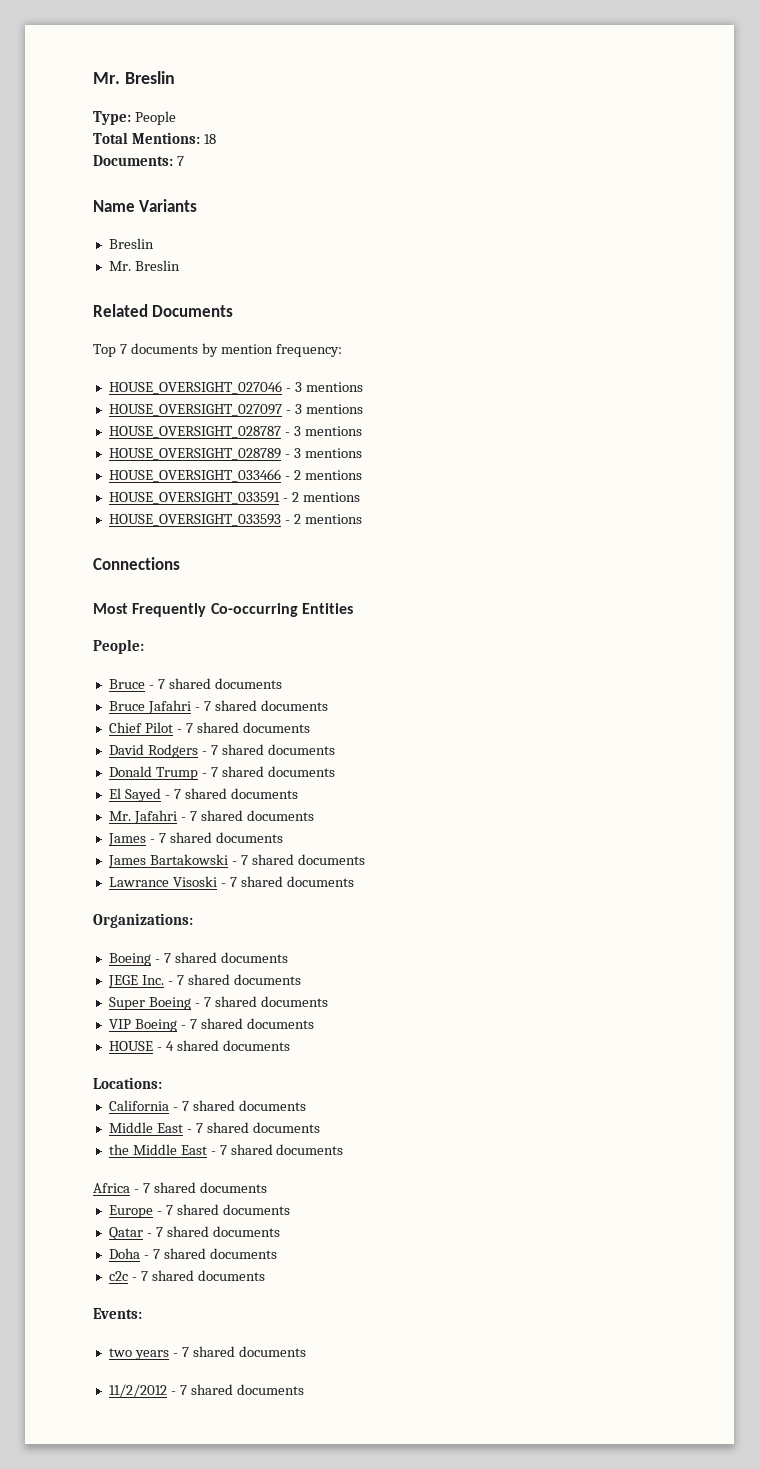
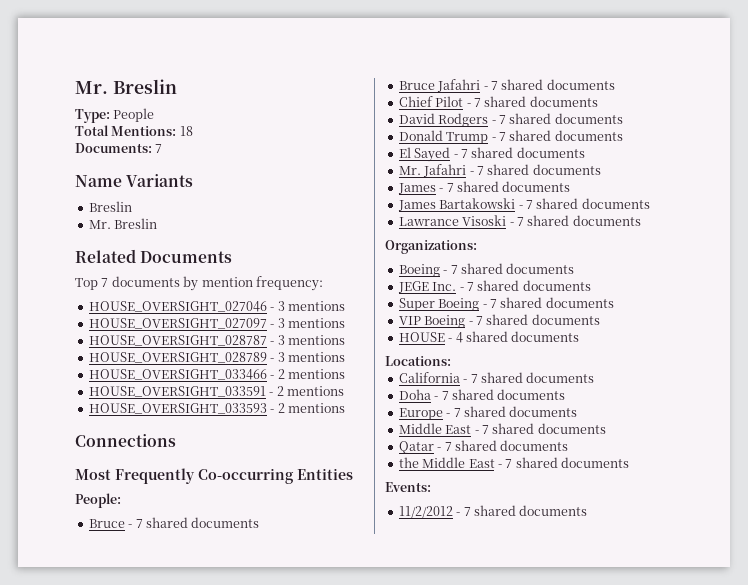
[108,1122,320,1133] // Middle East - 7 shared documents -> [398,389,566,400] [398,406,578,420] [398,423,606,434] [398,440,569,454] // Doha - 7 shared documents // Europe - 7 shared documents // Middle East - 7 shared documents // Qatar - 7 shared documents
[93,1182,267,1193] [108,1204,290,1218] [108,1226,280,1240] [108,1248,277,1259] [108,1270,265,1281] [93,1308,142,1319] [108,1346,306,1360] Africa - 7 shared documents // Europe - 7 shared documents // Qatar - 7 shared documents // Doha - 7 shared documents // c2c - 7 shared documents // Events: // two years - 7 shared documents -> [385,482,431,492] Events:

